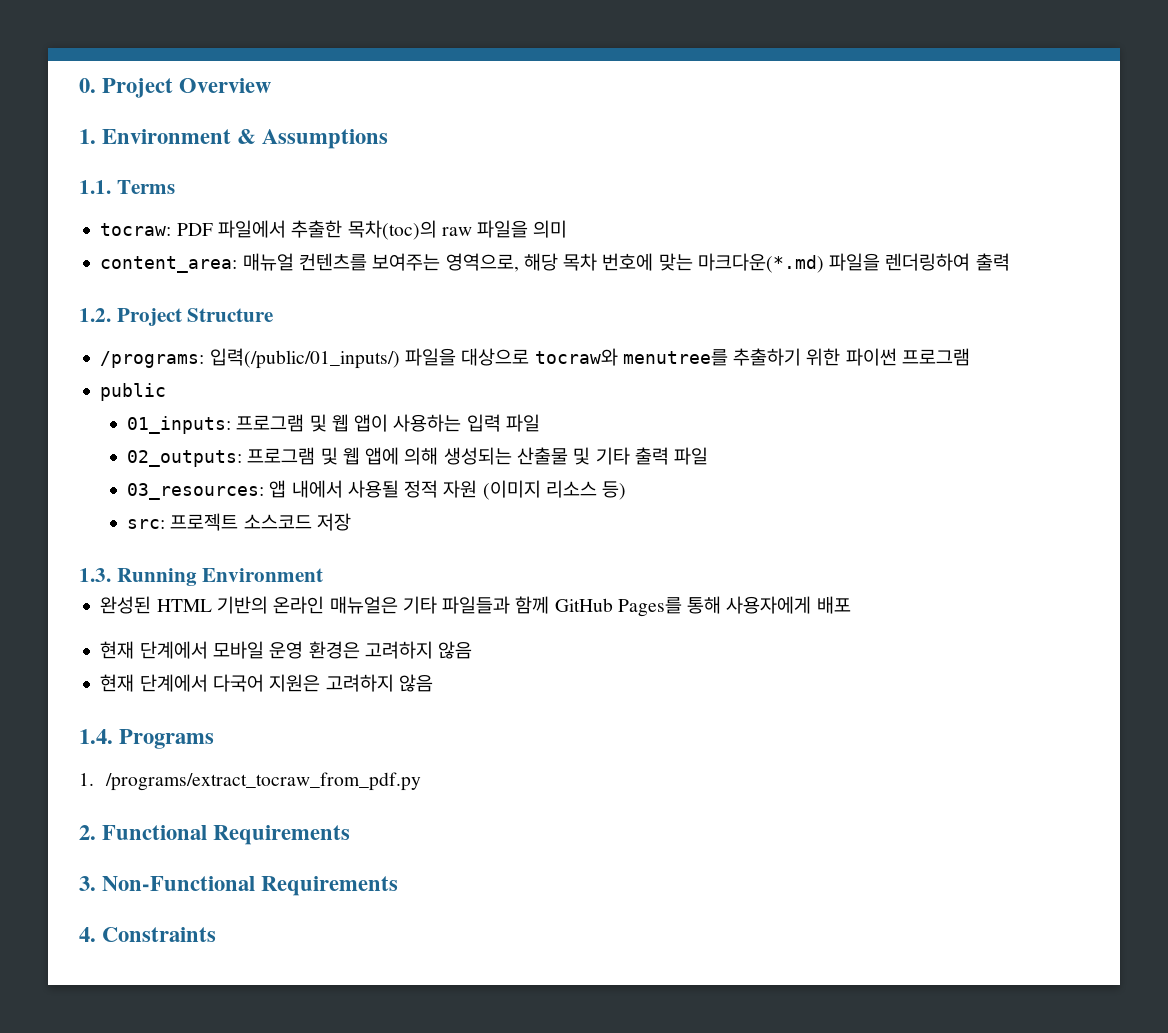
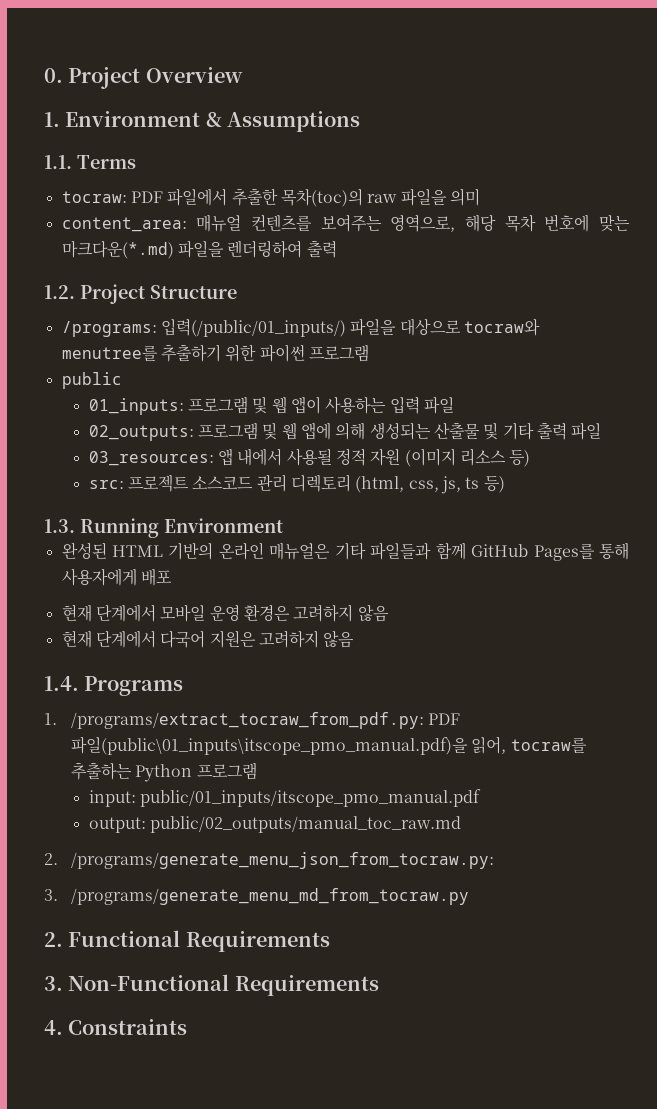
[316,513,351,531] 저장 -> [256,474,505,494] 관리 디렉토리 (html, css, js, ts 등)
[104,772,421,791] /programs/extract_tocraw_from_pdf.py -> [71,712,461,729] [71,736,587,755] [71,762,257,782] [88,789,482,807] [88,816,462,833] [44,852,495,869] [44,888,470,905] /programs/extract_tocraw_from_pdf.py: PDF 파일(public\01_inputs\itscope_pmo_manual.pdf)을 읽어, tocraw를 추출하는 Python 프로그램 // input: public/01_inputs/itscope_pmo_manual.pdf // output: public/02_outputs/manual_toc_raw.md // 2. /programs/generate_menu_json_from_tocraw.py: // 3. /programs/generate_menu_md_from_tocraw.py

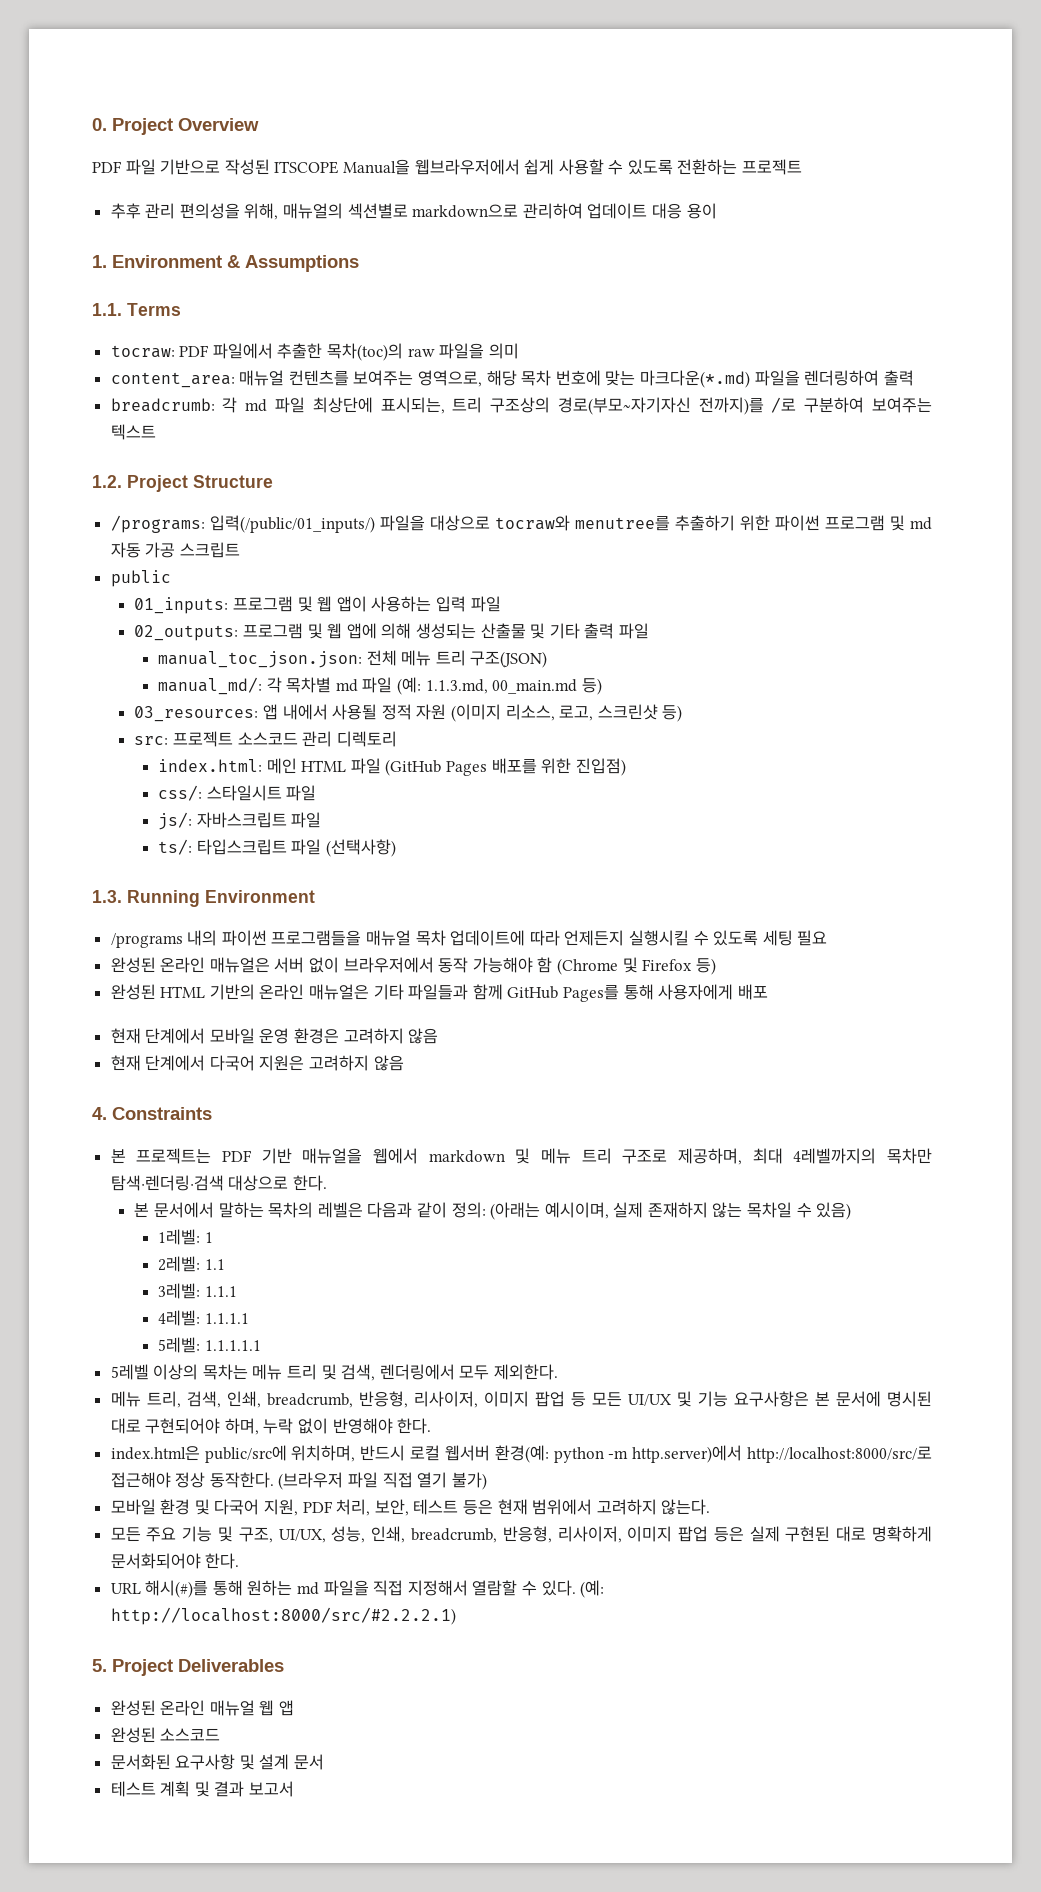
(243, 75) none -> [92,159,803,175] [110,203,717,220] // PDF 파일 기반으로 작성된 ITSCOPE Manual을 웹브라우저에서 쉽게 사용할 수 있도록 전환하는 프로젝트 // 추후 관리 편의성을 위해, 매뉴얼의 섹션별로 markdown으로 관리하여 업데이트 대응 용이
(337, 249) none -> [110,397,932,415] [110,424,156,440] // breadcrumb: 각 md 파일 최상단에 표시되는, 트리 구조상의 경로(부모~자기자신 전까지)를 /로 구분하여 보여주는 텍스트
(369, 353) none -> [889,515,932,531] [110,542,240,558] 및 md 자동 가공 스크립트
(602, 431) none -> [158,650,548,668] [158,677,602,695] // manual_toc_json.json: 전체 메뉴 트리 구조(JSON) // manual_md/: 각 목차별 md 파일 (예: 1.1.3.md, 00_main.md 등)
[460,448,507,466] 리소스 -> [505,704,658,721] 리소스, 로고, 스크린샷
[355,476,505,494] [44,518,283,538] (html, css, js, ts 등) // 1.3. Running Environment -> [158,758,626,776] [158,785,317,801] [158,812,322,830] [158,839,396,857] [92,890,315,907] [110,930,828,948] [110,957,716,975] // index.html: 메인 HTML 파일 (GitHub Pages 배포를 위한 진입점) // css/: 스타일시트 파일 // js/: 자바스크립트 파일 // ts/: 타입스크립트 파일 (선택사항) // 1.3. Running Environment // /programs 내의 파이썬 프로그램들을 매뉴얼 목차 업데이트에 따라 언제든지 실행시킬 수 있도록 세팅 필요 // 완성된 온라인 매뉴얼은 서버 없이 브라우저에서 동작 가능해야 함 (Chrome 및 Firefox 등)
[44,676,184,696] [44,712,461,729] [71,736,587,755] [71,762,257,782] [88,789,482,807] [88,816,462,833] [44,852,495,869] [44,888,470,905] [44,930,330,952] [44,974,379,996] [44,1019,188,1035] 1.4. Programs // 1. /programs/extract_tocraw_from_pdf.py: PDF 파일(public\01_inputs\itscope_pmo_manual.pdf)을 읽어, tocraw를 추출하는 Python 프로그램 // input: public/01_inputs/itscope_pmo_manual.pdf // output: public/02_outputs/manual_toc_raw.md // 2. /programs/generate_menu_json_from_tocraw.py: // 3. /programs/generate_menu_md_from_tocraw.py // 2. Functional Requirements // 3. Non-Functional Requirements // 4. Constraints -> [92,1107,212,1120] [110,1148,932,1165] [110,1175,327,1191] [134,1202,852,1220] [158,1229,213,1245] [158,1256,225,1272] [158,1283,237,1299] [158,1310,249,1326] [158,1337,261,1353] [110,1364,559,1381] [110,1391,932,1408] [110,1418,432,1435] [110,1445,932,1463] [110,1472,487,1490] [110,1499,711,1516] [110,1526,932,1543] [110,1553,240,1569] [110,1580,605,1598] [110,1607,456,1625] [92,1659,284,1676] [110,1700,295,1716] [110,1727,221,1743] [110,1754,325,1770] [110,1781,295,1797] 4. Constraints // 본 프로젝트는 PDF 기반 매뉴얼을 웹에서 markdown 및 메뉴 트리 구조로 제공하며, 최대 4레벨까지의 목차만 탐색·렌더링·검색 대상으로 한다. // 본 문서에서 말하는 목차의 레벨은 다음과 같이 정의: (아래는 예시이며, 실제 존재하지 않는 목차일 수 있음) // 1레벨: 1 // 2레벨: 1.1 // 3레벨: 1.1.1 // 4레벨: 1.1.1.1 // 5레벨: 1.1.1.1.1 // 5레벨 이상의 목차는 메뉴 트리 및 검색, 렌더링에서 모두 제외한다. // 메뉴 트리, 검색, 인쇄, breadcrumb, 반응형, 리사이저, 이미지 팝업 등 모든 UI/UX 및 기능 요구사항은 본 문서에 명시된 대로 구현되어야 하며, 누락 없이 반영해야 한다. // index.html은 public/src에 위치하며, 반드시 로컬 웹서버 환경(예: python -m http.server)에서 http://localhost:8000/src/로 접근해야 정상 동작한다. (브라우저 파일 직접 열기 불가) // 모바일 환경 및 다국어 지원, PDF 처리, 보안, 테스트 등은 현재 범위에서 고려하지 않는다. // 모든 주요 기능 및 구조, UI/UX, 성능, 인쇄, breadcrumb, 반응형, 리사이저, 이미지 팝업 등은 실제 구현된 대로 명확하게 문서화되어야 한다. // URL 해시(#)를 통해 원하는 md 파일을 직접 지정해서 열람할 수 있다. (예: http://localhost:8000/src/#2.2.2.1) // 5. Project Deliverables // 완성된 온라인 매뉴얼 웹 앱 // 완성된 소스코드 // 문서화된 요구사항 및 설계 문서 // 테스트 계획 및 결과 보고서

